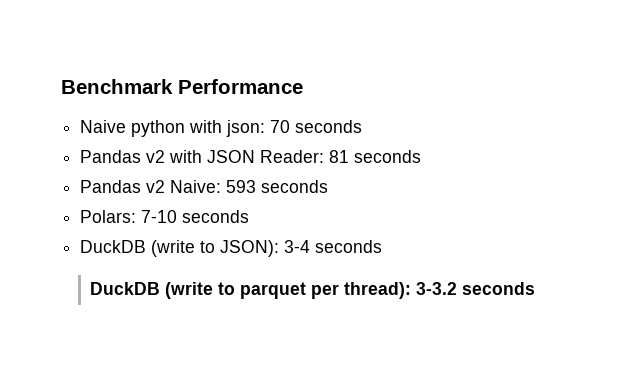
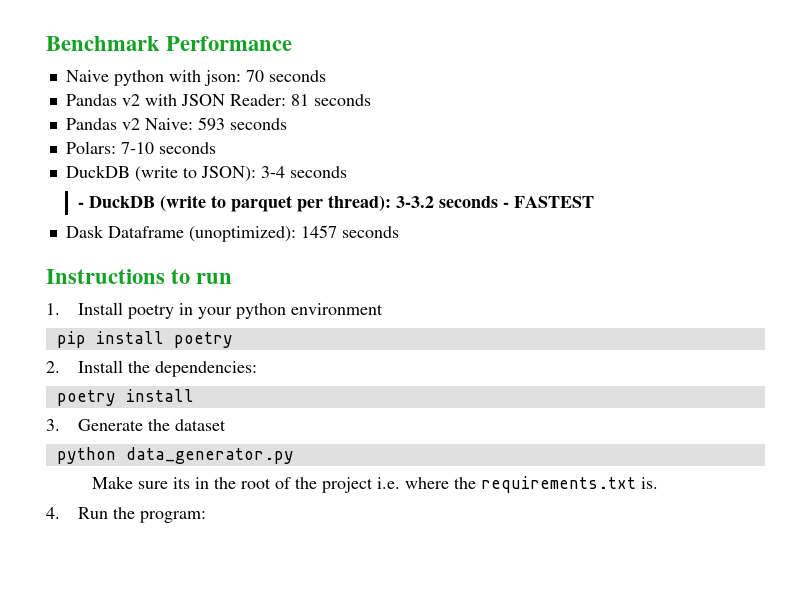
(383, 246) none -> [77,202,84,208] -
(536, 288) none -> [502,196,594,208] [65,225,399,242] [46,269,233,284] [46,302,383,319] [56,331,233,348] [46,360,257,377] [56,389,194,406] [46,419,226,431] [56,447,294,464] [91,476,658,493] [46,507,206,523] - FASTEST // Dask Dataframe (unoptimized): 1457 seconds // Instructions to run // 1. Install poetry in your python environment // pip install poetry // 2. Install the dependencies: // poetry install // 3. Generate the dataset // python data_generator.py // Make sure its in the root of the project i.e. where the requirements.txt is. // 4. Run the program:

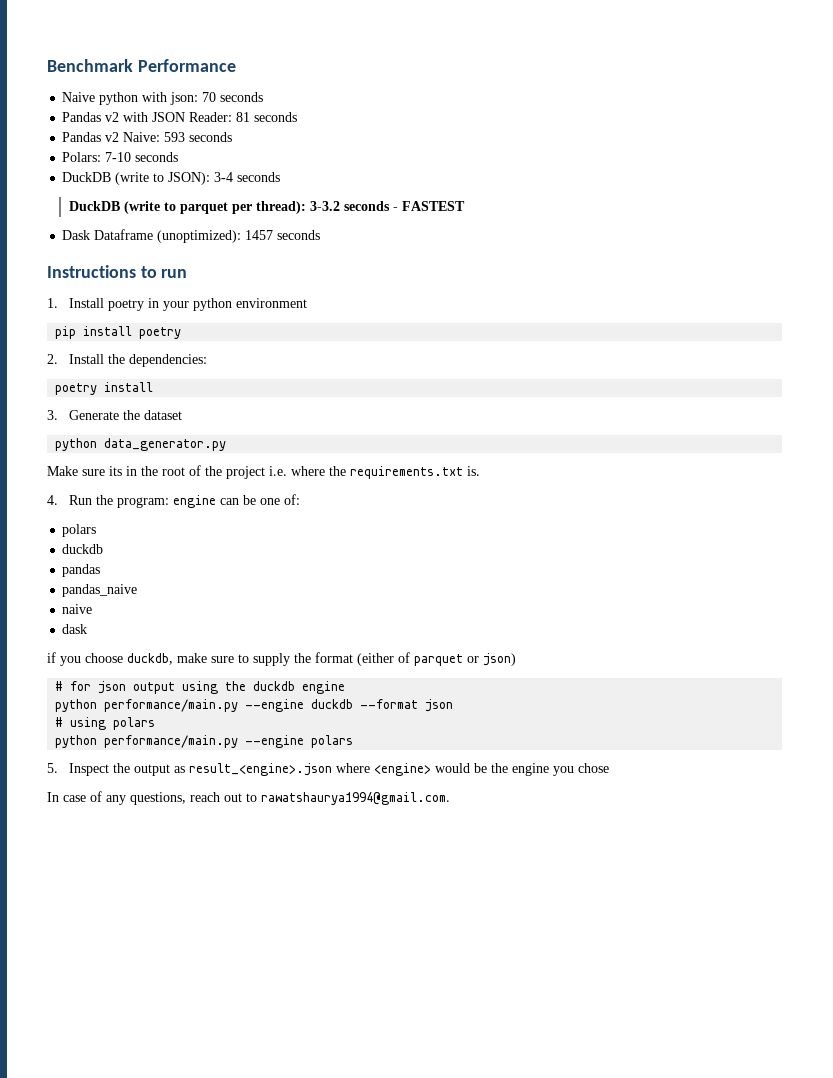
[77,202,84,208] - -> (281, 177) none
(206, 517) none -> [172,494,300,508] [62,524,97,537] [62,544,104,554] [62,564,101,577] [62,584,138,597] [62,604,93,614] [62,624,88,634] [47,652,516,666] [55,681,346,694] [55,699,454,712] [55,717,156,730] [55,735,354,748] [47,763,609,776] [47,791,450,805] engine can be one of: // polars // duckdb // pandas // pandas_naive // naive // dask // if you choose duckdb, make sure to supply the format (either of parquet or json) // # for json output using the duckdb engine // python performance/main.py --engine duckdb --format json // # using polars // python performance/main.py --engine polars // 5. Inspect the output as result_<engine>.json where <engine> would be the engine you chose // In case of any questions, reach out to rawatshaurya1994@gmail.com.

